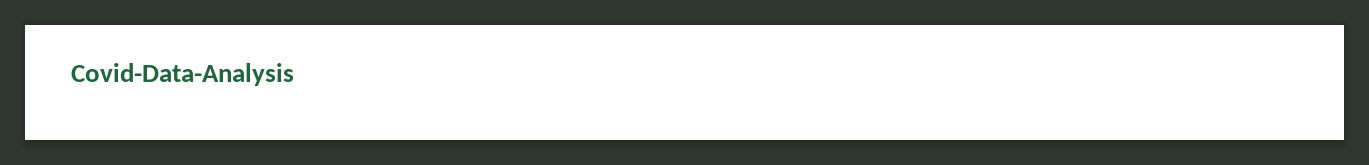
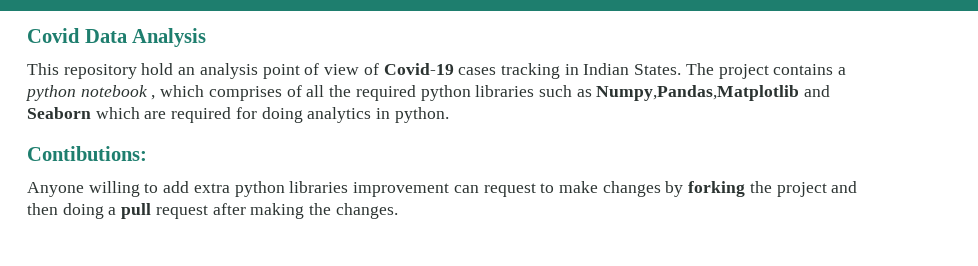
[71,63,294,86] Covid-Data-Analysis -> [27,28,207,47] [27,63,847,79] [25,85,831,101] [27,107,449,123] [27,146,147,161] [27,181,858,197] [27,203,398,219] Covid Data Analysis // This repository hold an analysis point of view of Covid-19 cases tracking in Indian States. The project contains a python notebook , which comprises of all the required python libraries such as Numpy,Pandas,Matplotlib and Seaborn which are required for doing analytics in python. // Contibutions: // Anyone willing to add extra python libraries improvement can request to make changes by forking the project and then doing a pull request after making the changes.

